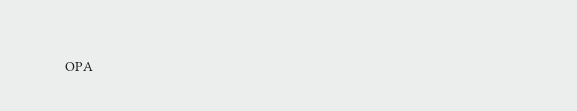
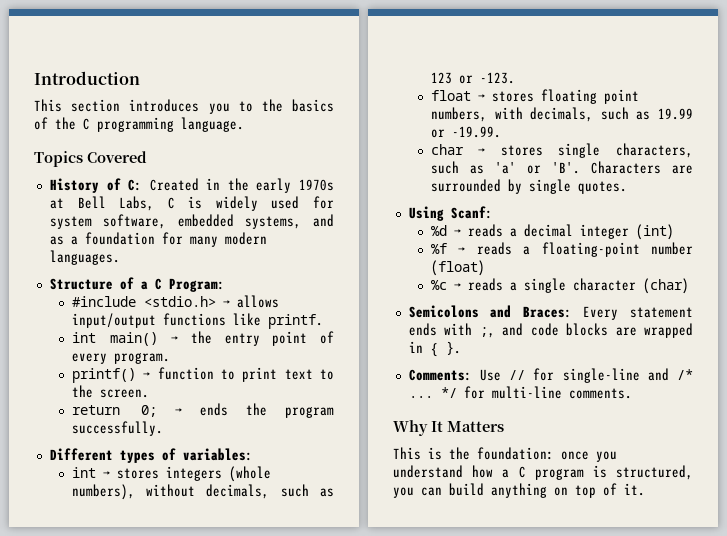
[65,62,93,71] OPA -> [34,71,140,85] [34,99,334,114] [34,117,244,132] [34,151,147,167] [49,178,334,193] [49,196,334,211] [49,214,334,229] [49,232,267,247] [49,250,120,265] [49,277,225,292] [71,295,279,308] [71,313,323,329] [71,331,334,346] [71,352,170,364] [71,367,335,383] [71,385,149,398] [71,403,335,418] [71,421,163,436] [49,448,253,463] [71,466,271,482] [71,484,334,500] [430,72,515,84] [430,89,639,104] [430,107,693,122] [430,126,501,138] [430,143,693,158] [430,161,693,174] [430,179,627,194] [408,206,493,221] [430,224,674,240] [430,242,693,257] [430,260,485,276] [430,278,689,294] [408,305,693,320] [408,323,693,338] [408,341,461,357] [408,368,693,383] [408,386,632,399] [393,420,504,436] [393,447,617,462] [393,465,693,480] [393,483,645,498] Introduction // This section introduces you to the basics of the C programming language. // Topics Covered // History of C: Created in the early 1970s at Bell Labs, C is widely used for system software, embedded systems, and as a foundation for many modern languages. // Structure of a C Program: // #include <stdio.h> → allows input/output functions like printf. // int main() → the entry point of every program. // printf() → function to print text to the screen. // return 0; → ends the program successfully. // Different types of variables: // int → stores integers (whole numbers), without decimals, such as 123 or -123. // float → stores floating point numbers, with decimals, such as 19.99 or -19.99. // char → stores single characters, such as 'a' or 'B'. Characters are surrounded by single quotes. // Using Scanf: // %d → reads a decimal integer (int) // %f → reads a floating-point number (float) // %c → reads a single character (char) // Semicolons and Braces: Every statement ends with ;, and code blocks are wrapped in { }. // Comments: Use // for single-line and /* ... */ for multi-line comments. // Why It Matters // This is the foundation: once you understand how a C program is structured, you can build anything on top of it.

